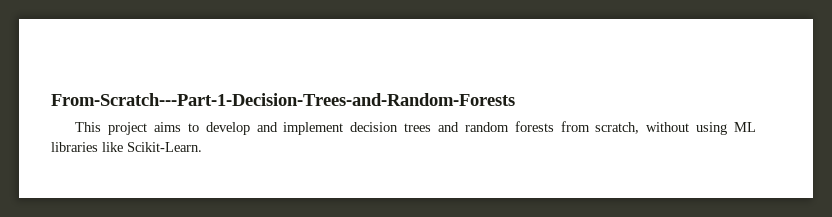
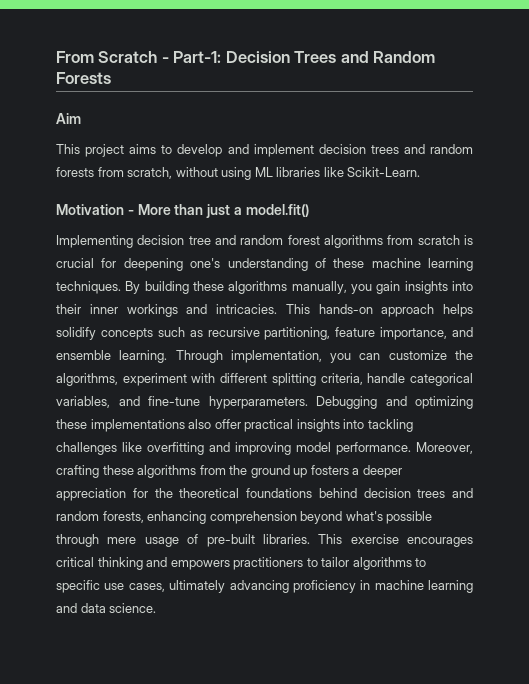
[51,93,515,106] From-Scratch---Part-1-Decision-Trees-and-Random-Forests -> [56,51,436,63] [56,72,111,84] [56,113,81,124] From Scratch - Part-1: Decision Trees and Random Forests // Aim
(202, 147) none -> [56,204,309,218] [56,235,473,248] [56,258,473,271] [56,281,473,294] [56,304,473,317] [56,327,473,340] [56,350,473,363] [56,373,474,386] [56,396,473,409] [56,419,413,432] [56,442,473,455] [56,465,402,478] [56,488,473,501] [56,511,433,524] [56,534,473,547] [56,557,427,570] [56,580,473,593] [56,603,157,613] // Motivation - More than just a model.fit() // Implementing decision tree and random forest algorithms from scratch is crucial for deepening one's understanding of these machine learning techniques. By building these algorithms manually, you gain insights into their inner workings and intricacies. This hands-on approach helps solidify concepts such as recursive partitioning, feature importance, and ensemble learning. Through implementation, you can customize the algorithms, experiment with different splitting criteria, handle categorical variables, and fine-tune hyperparameters. Debugging and optimizing these implementations also offer practical insights into tackling challenges like overfitting and improving model performance. Moreover, crafting these algorithms from the ground up fosters a deeper appreciation for the theoretical foundations behind decision trees and random forests, enhancing comprehension beyond what's possible through mere usage of pre-built libraries. This exercise encourages critical thinking and empowers practitioners to tailor algorithms to specific use cases, ultimately advancing proficiency in machine learning and data science.

